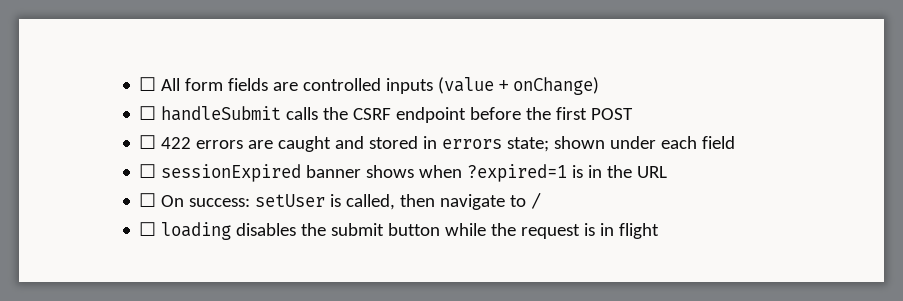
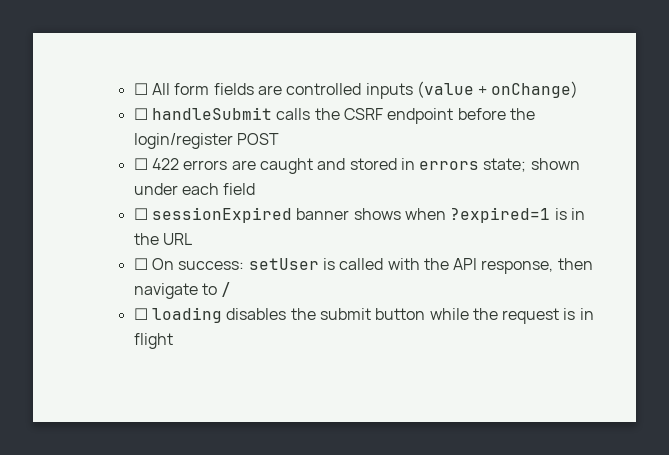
[556,107,588,120] first -> [133,133,233,149] login/register
[346,194,396,210] called, -> [339,258,554,274] called with the API response,

